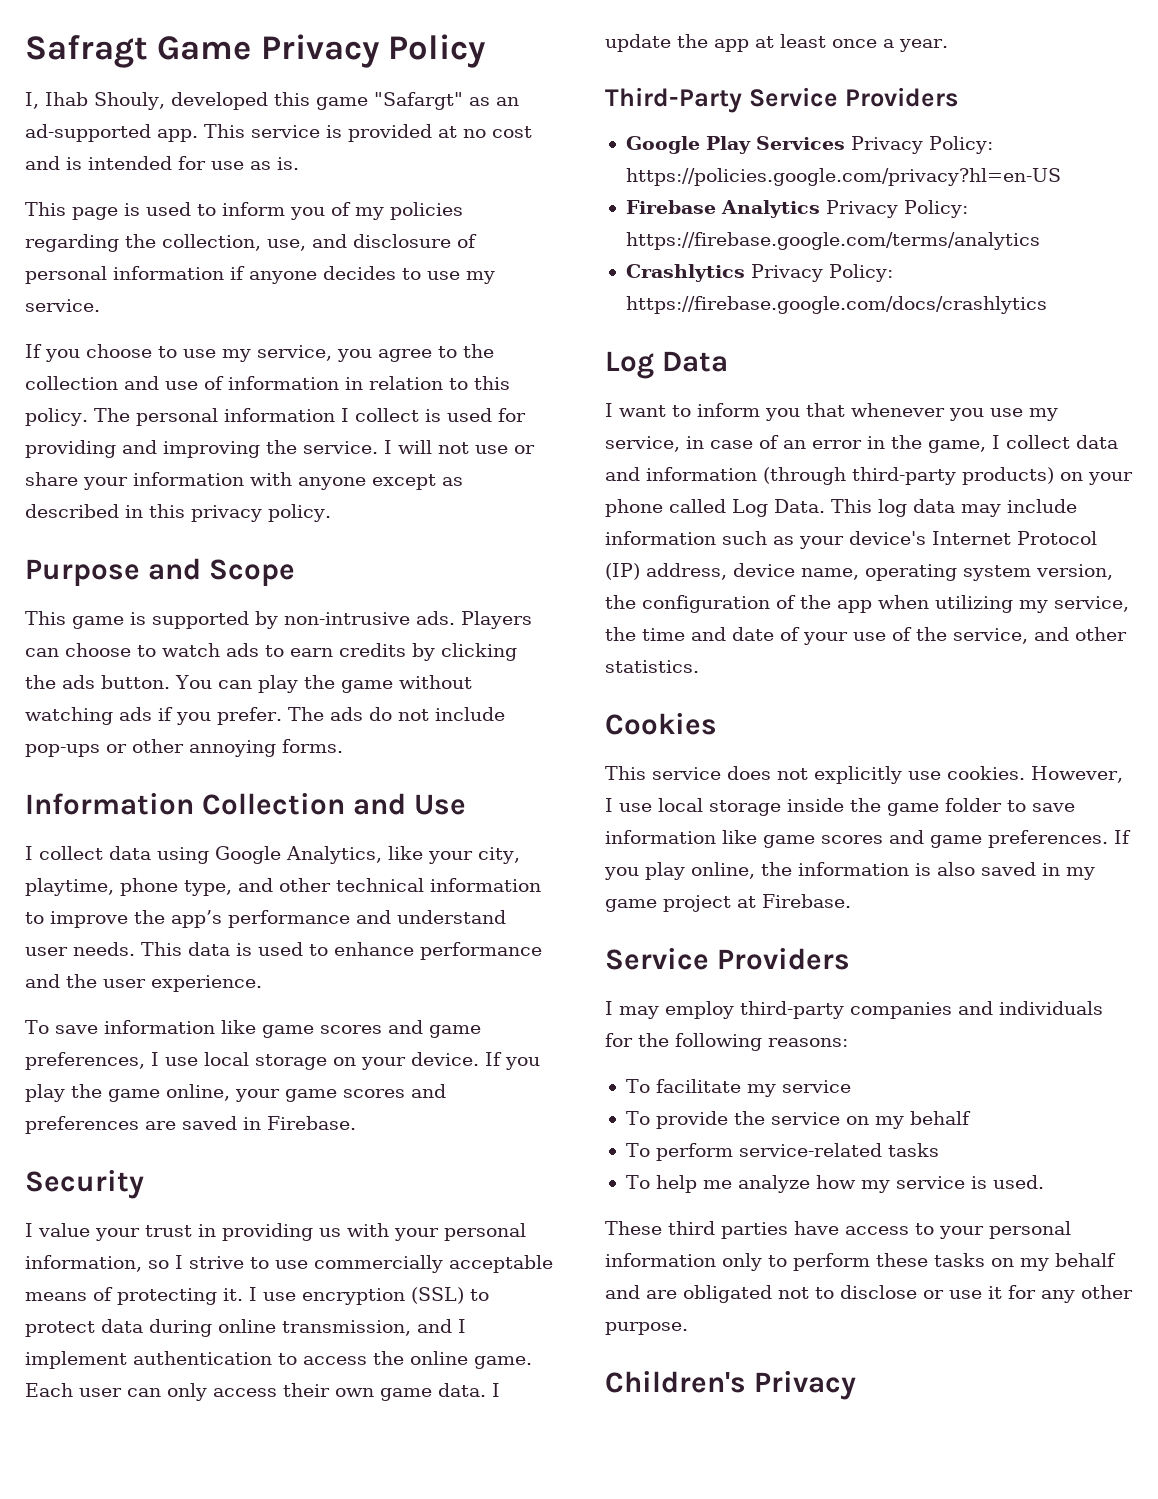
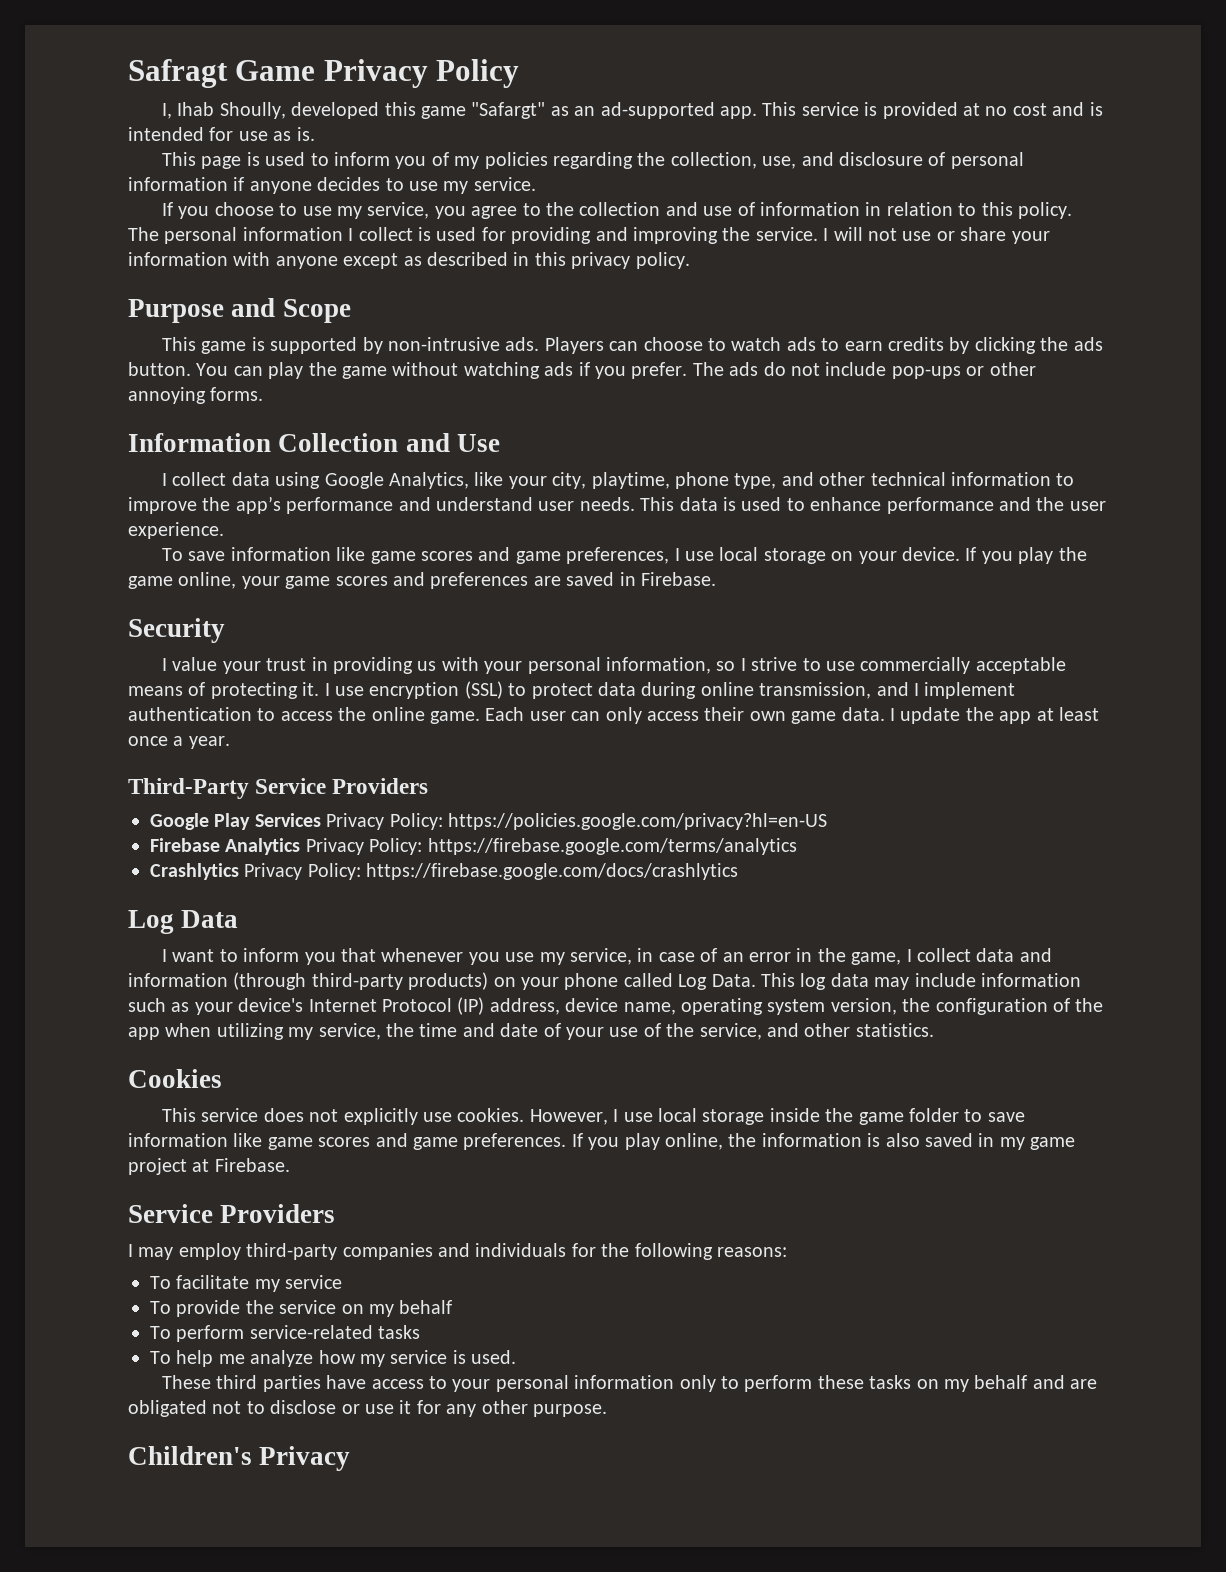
[94,92,165,110] Shouly, -> [219,102,286,119] Shoully,

